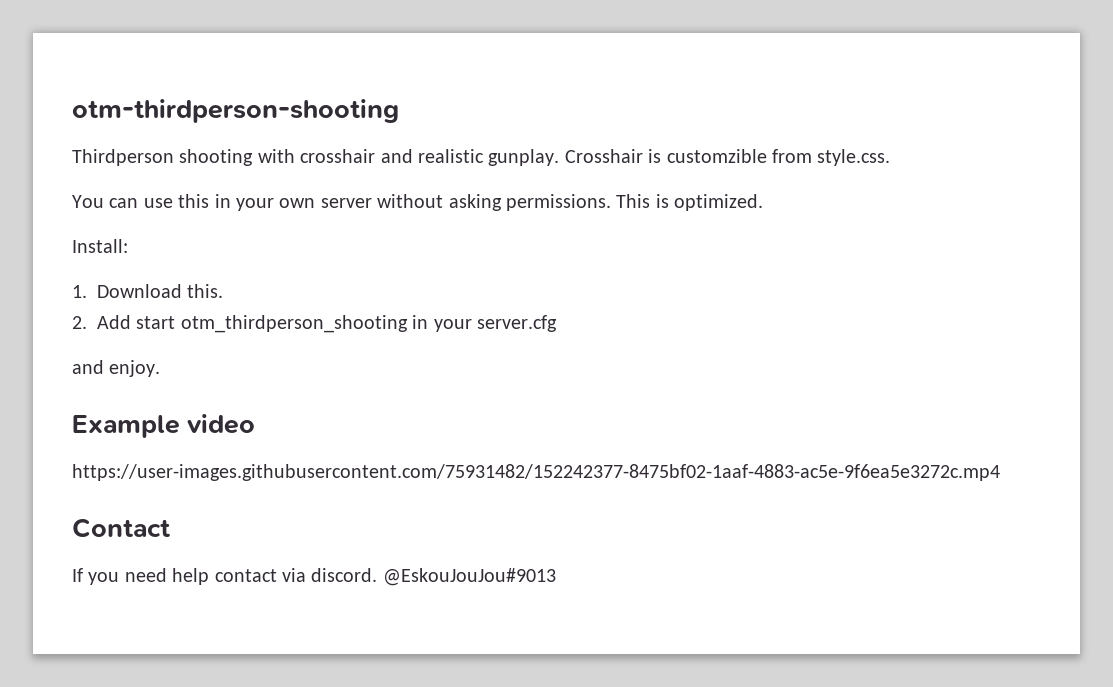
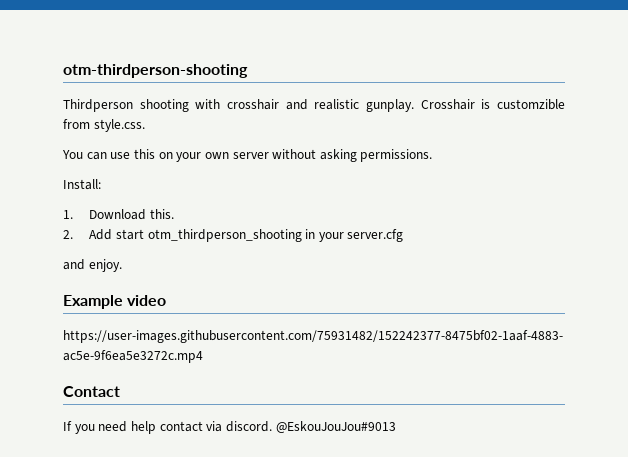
[214,194,231,208] in -> [158,152,173,159] on
[616,194,764,211] This is optimized. -> (433, 155) none

